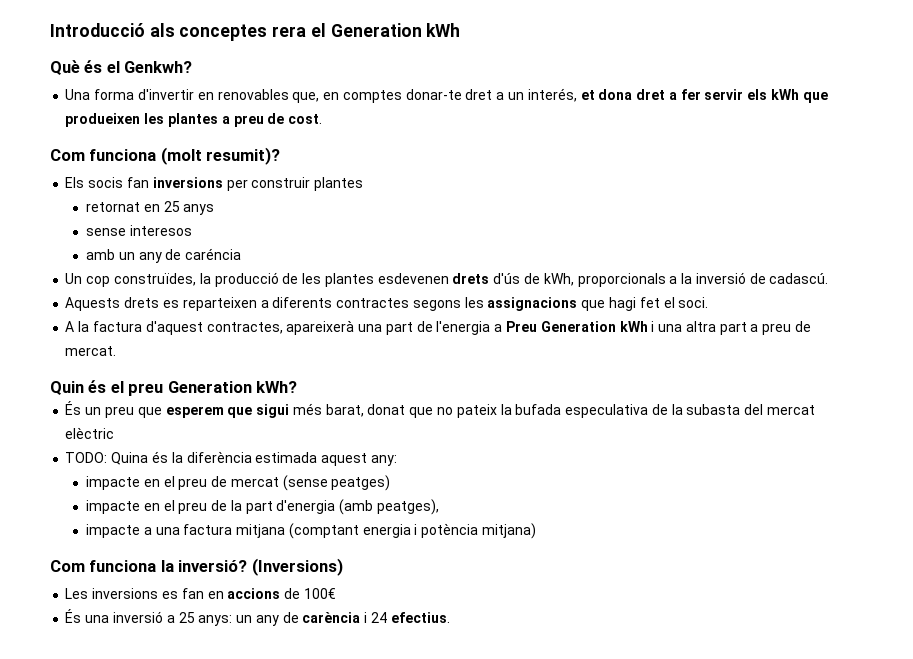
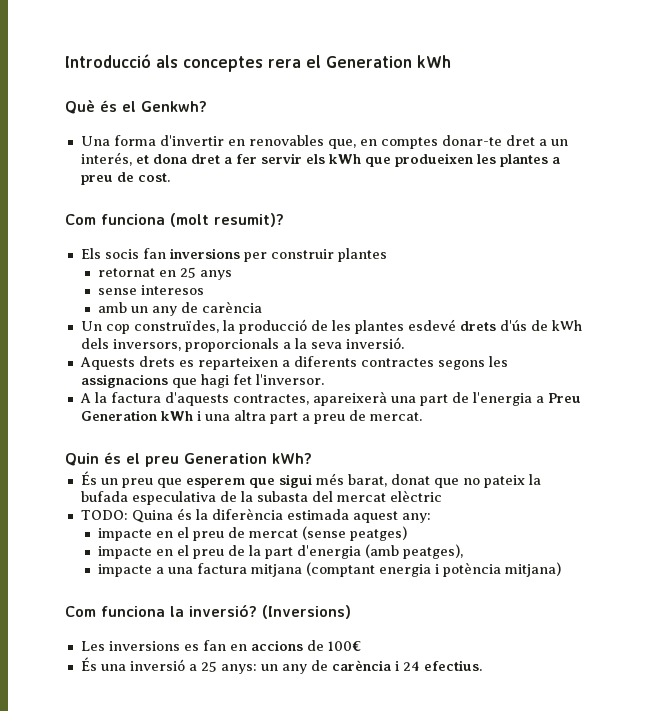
[185,248,242,260] caréncia -> [202,301,263,313] carència
[377,273,449,284] esdevenen -> [407,319,456,331] esdevé
[543,272,829,287] kWh, proporcionals a la inversió de cadascú. -> [551,320,582,331] [80,337,404,352] kWh dels inversors, proporcionals a la seva inversió.
[663,297,709,308] el soci. -> [255,374,324,385] l'inversor.
[145,321,203,335] d'aquest -> [164,392,229,406] d'aquests

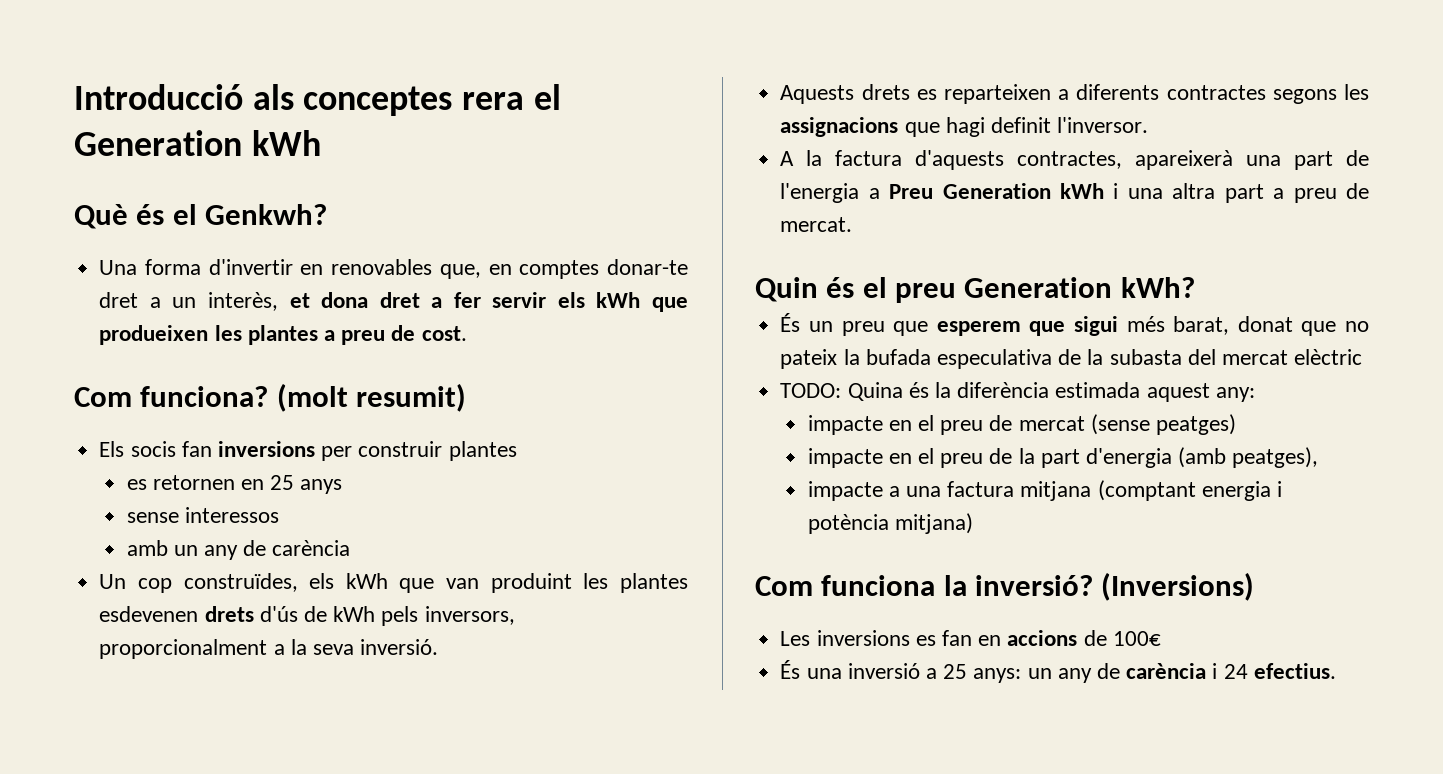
[80,152,132,166] interés, -> [207,292,278,311] interès,
[101,213,284,227] funciona (molt resumit)? -> [140,383,467,412] funciona? (molt resumit)
[98,268,156,277] retornat -> [126,475,235,490] es retornen
[141,285,205,295] interesos -> [184,507,279,523] interessos
[222,319,456,334] la producció de les plantes esdevé -> [309,573,688,593] [99,606,199,622] els kWh que van produint les plantes esdevenen
[80,338,279,352] dels inversors, proporcionals -> [381,606,515,626] [99,639,268,659] pels inversors, proporcionalment
[232,374,252,385] fet -> [990,117,1051,133] definit

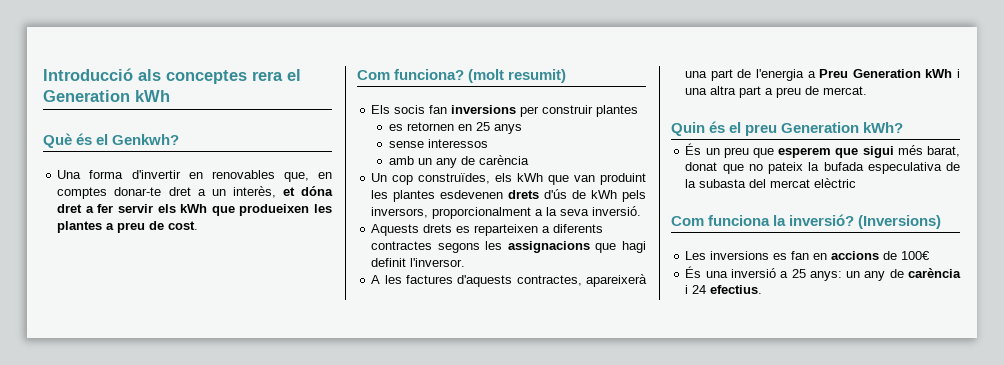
[321,292,369,308] dona -> [301,186,333,196] dóna
[806,150,903,166] la factura -> [384,275,453,284] les factures
[780,382,1255,402] [807,414,1237,435] [807,447,1319,468] [807,480,1283,501] [807,513,973,534] // TODO: Quina és la diferència estimada aquest any: // impacte en el preu de mercat (sense peatges) // impacte en el preu de la part d'energia (amb peatges), // impacte a una factura mitjana (comptant energia i potència mitjana) -> (857, 183) none

